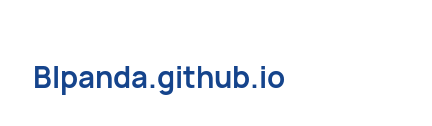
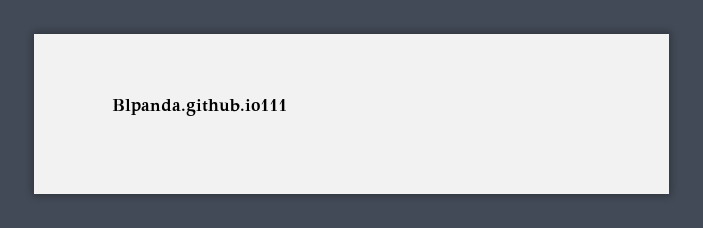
[33,66,285,95] Blpanda.github.io -> [112,99,287,116] Blpanda.github.io111

